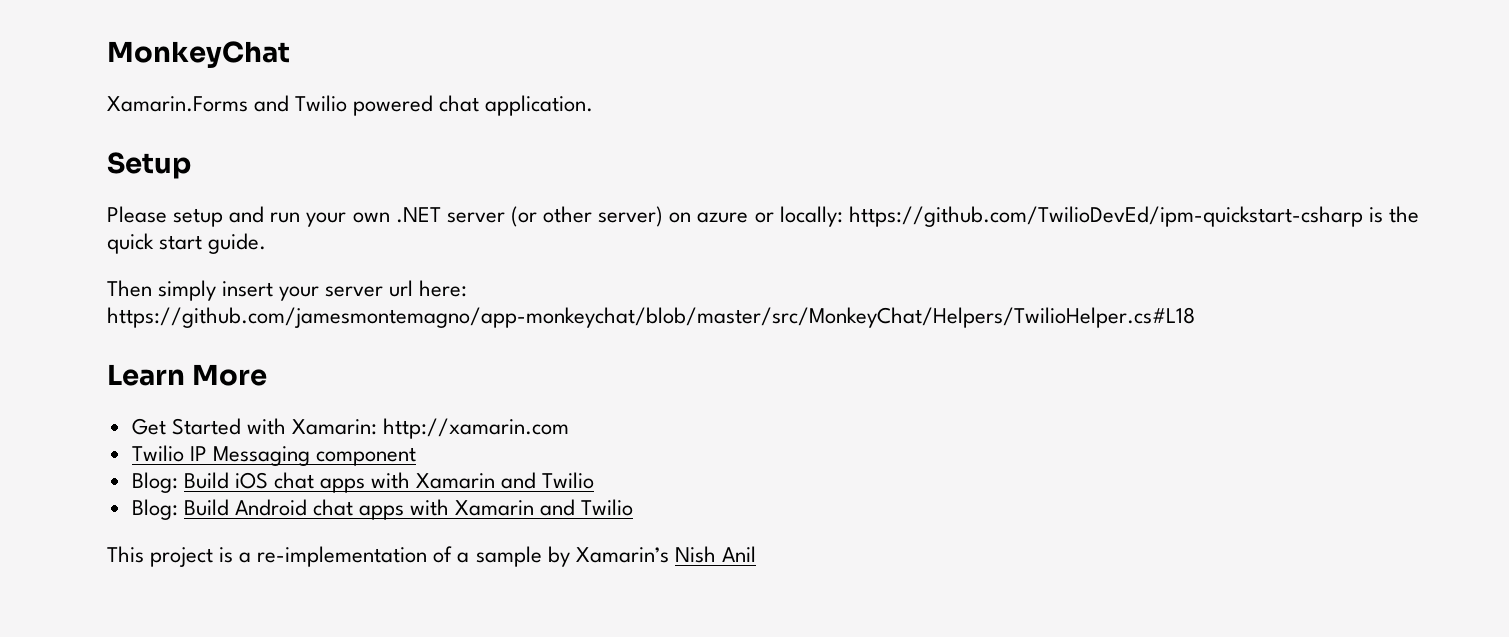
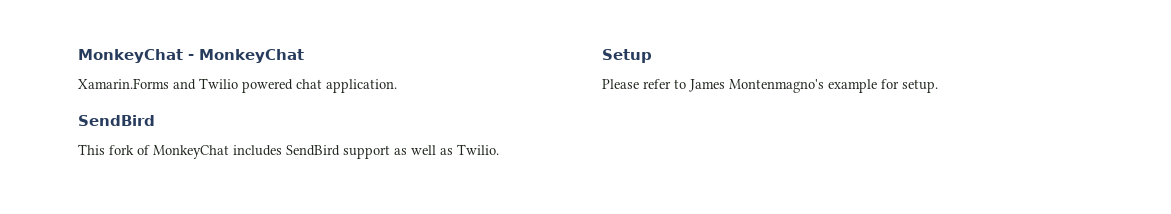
[107,41,290,68] MonkeyChat -> [78,49,304,63] MonkeyChat - MonkeyChat
[107,152,191,179] [107,206,1419,227] [107,233,267,254] [107,280,468,301] [107,307,1195,328] [107,364,268,386] [131,418,570,439] [131,445,416,466] [131,472,595,493] [131,499,634,520] [107,546,756,567] Setup // Please setup and run your own .NET server (or other server) on azure or locally: https://github.com/TwilioDevEd/ipm-quickstart-csharp is the quick start guide. // Then simply insert your server url here: https://github.com/jamesmontemagno/app-monkeychat/blob/master/src/MonkeyChat/Helpers/TwilioHelper.cs#L18 // Learn More // Get Started with Xamarin: http://xamarin.com // Twilio IP Messaging component // Blog: Build iOS chat apps with Xamarin and Twilio // Blog: Build Android chat apps with Xamarin and Twilio // This project is a re-implementation of a sample by Xamarin’s Nish Anil -> [78,115,155,126] [78,144,499,159] [602,49,652,63] [602,79,938,93] SendBird // This fork of MonkeyChat includes SendBird support as well as Twilio. // Setup // Please refer to James Montenmagno's example for setup.

